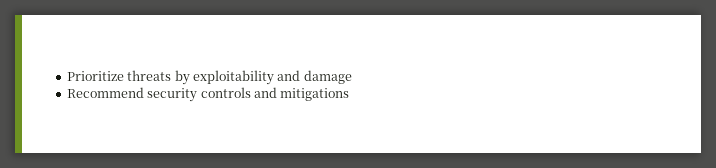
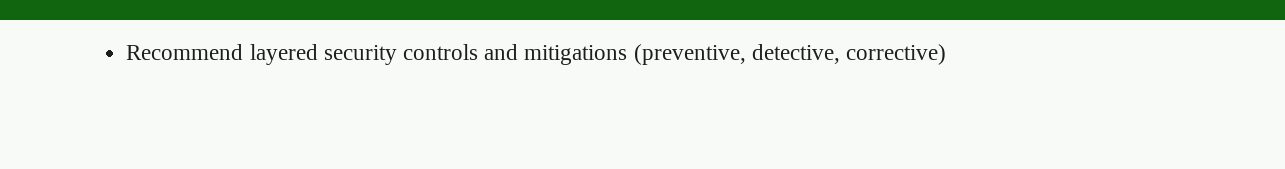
[66,70,352,85] [66,87,144,98] Prioritize threats by exploitability and damage // Recommend -> [126,44,318,65] Recommend layered
(350, 94) none -> [633,44,946,65] (preventive, detective, corrective)

